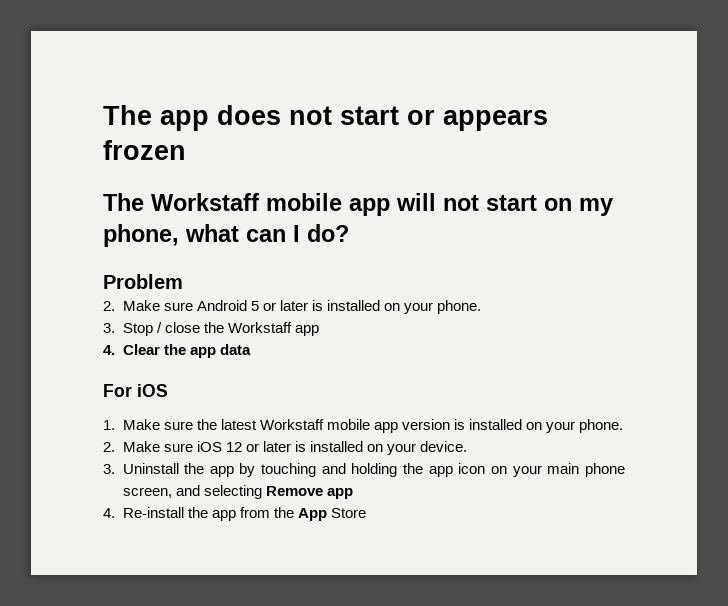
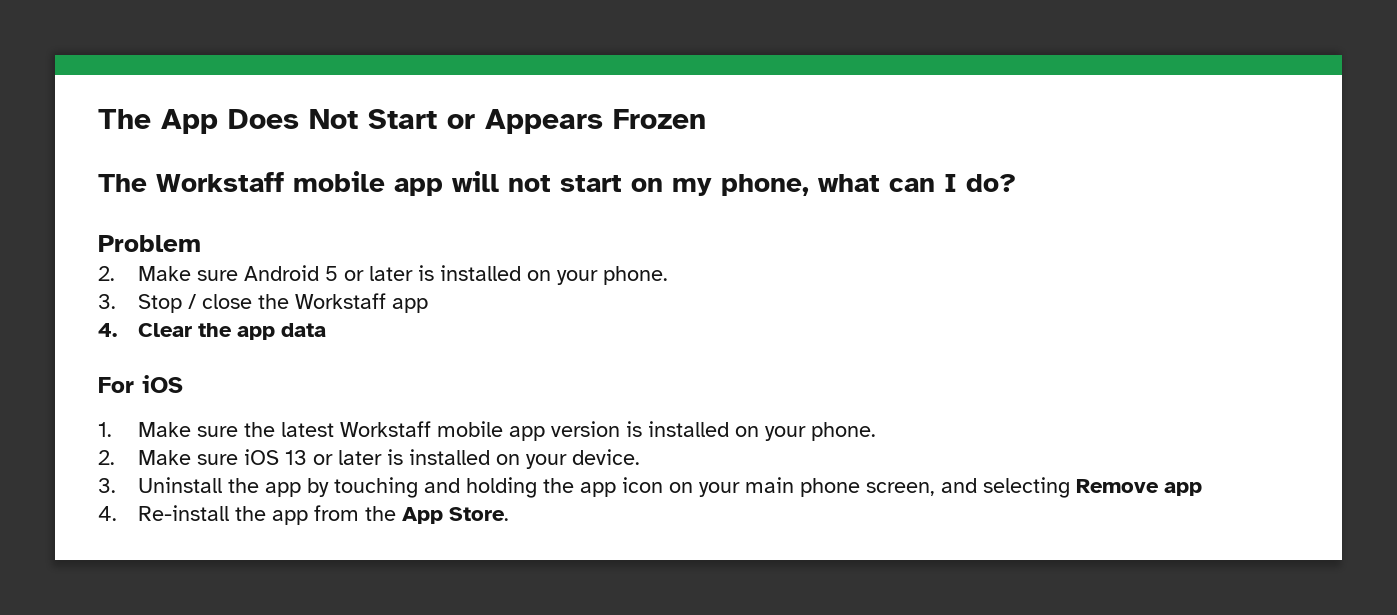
[103,105,548,131] [103,140,186,160] The app does not start or appears frozen -> [98,109,706,134] The App Does Not Start or Appears Frozen
[225,442,242,452] 12 -> [285,450,308,465] 13
[330,508,366,518] Store -> [449,507,510,521] Store.

